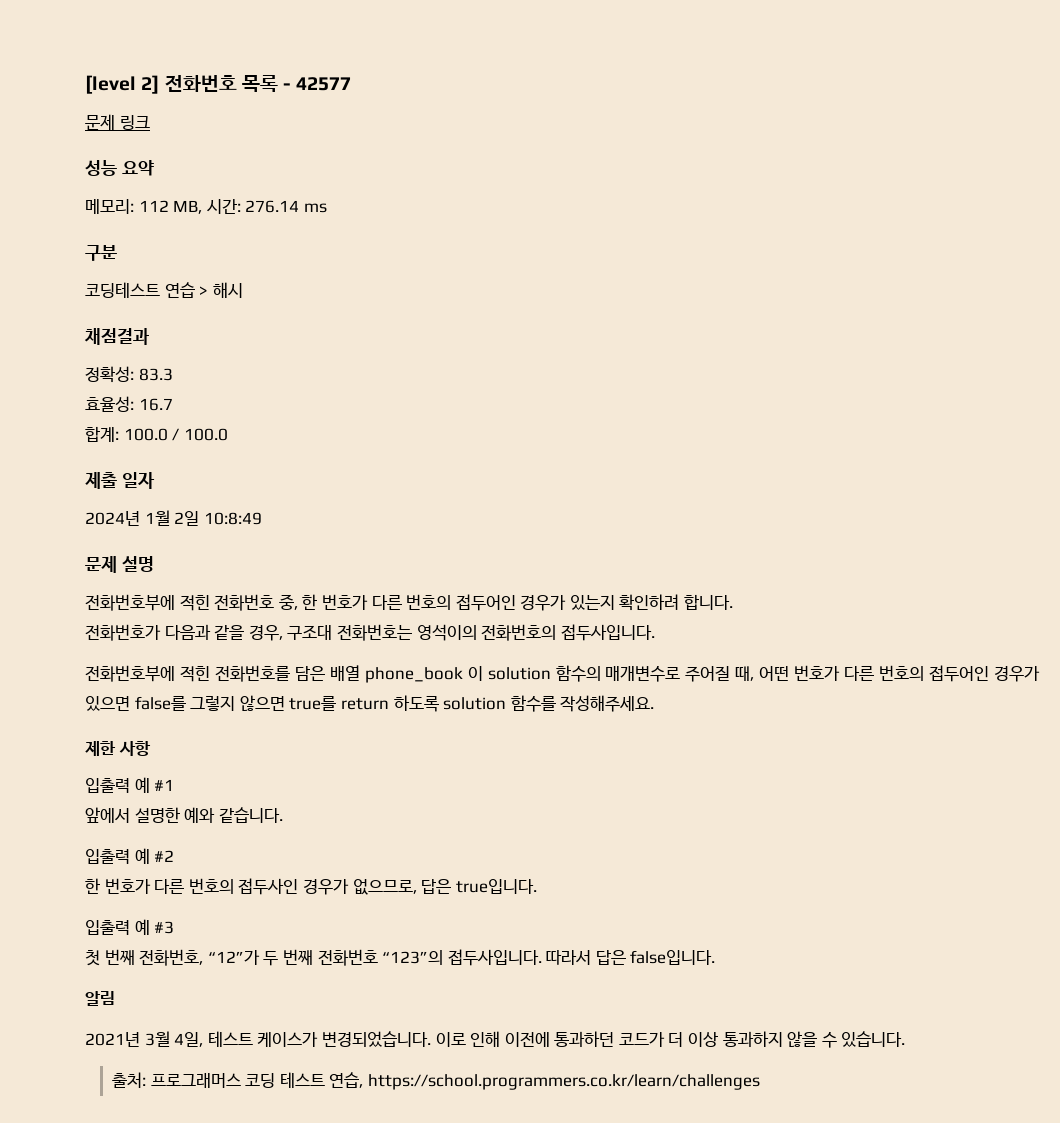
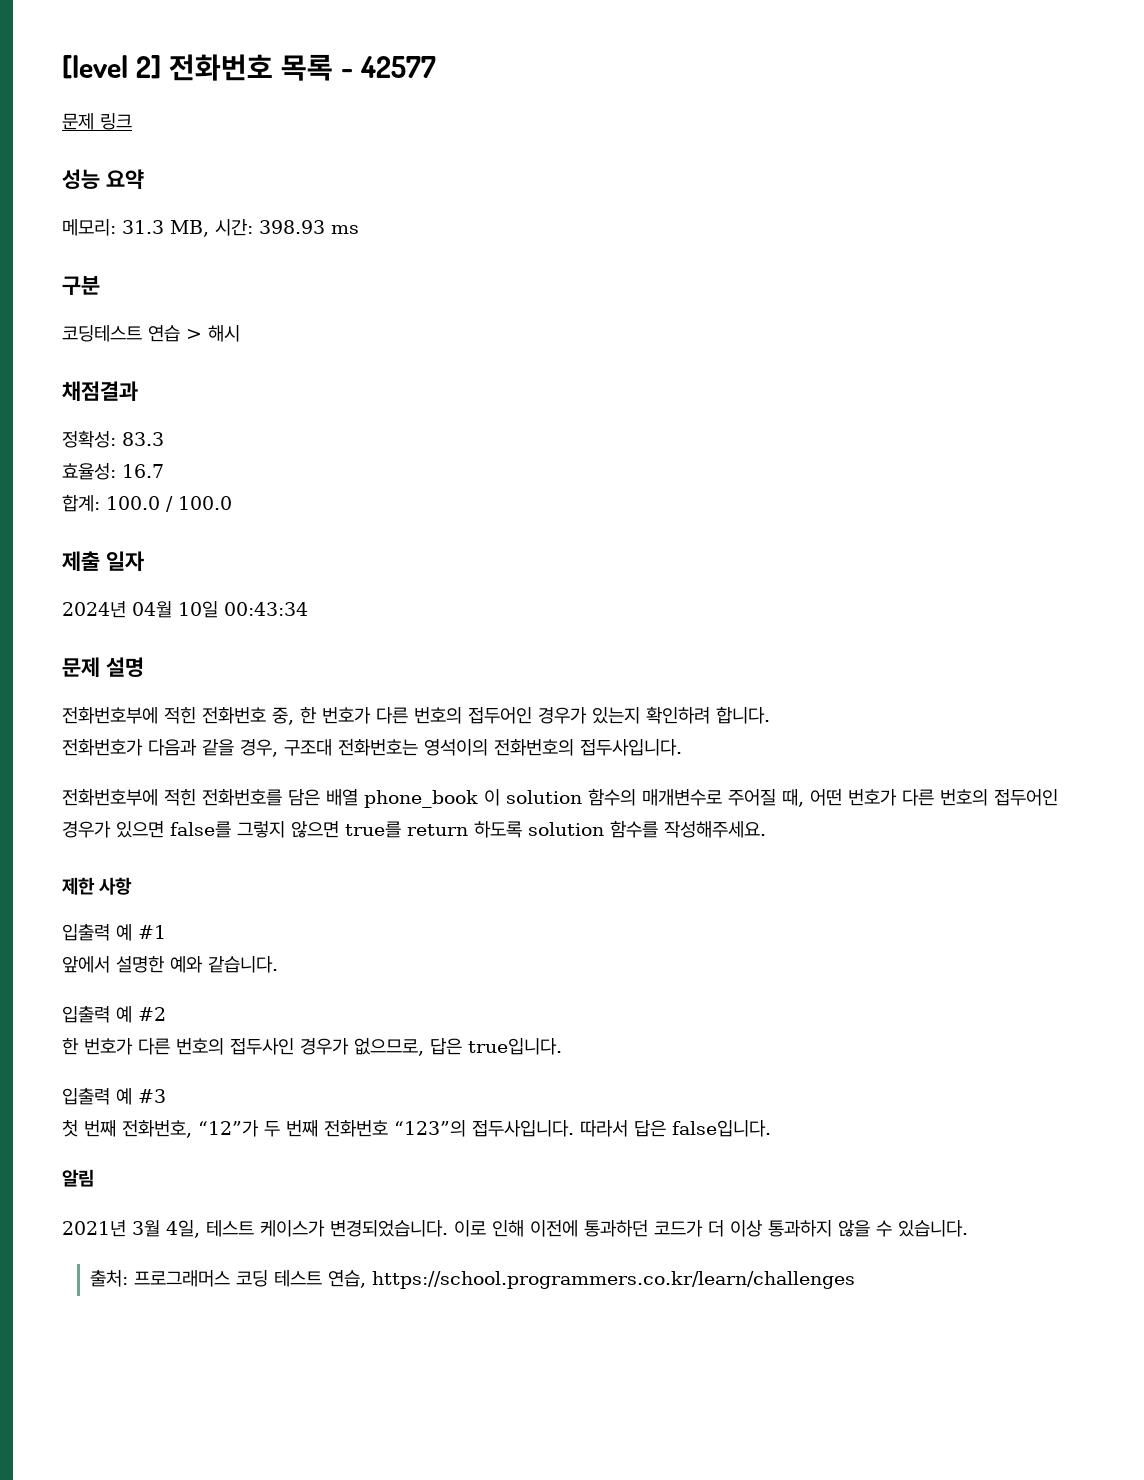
[138,200,169,212] 112 -> [122,220,164,234] 31.3
[245,200,300,213] 276.14 -> [259,220,325,234] 398.93
[144,510,262,526] 1월 2일 10:8:49 -> [132,601,308,618] 04월 10일 00:43:34

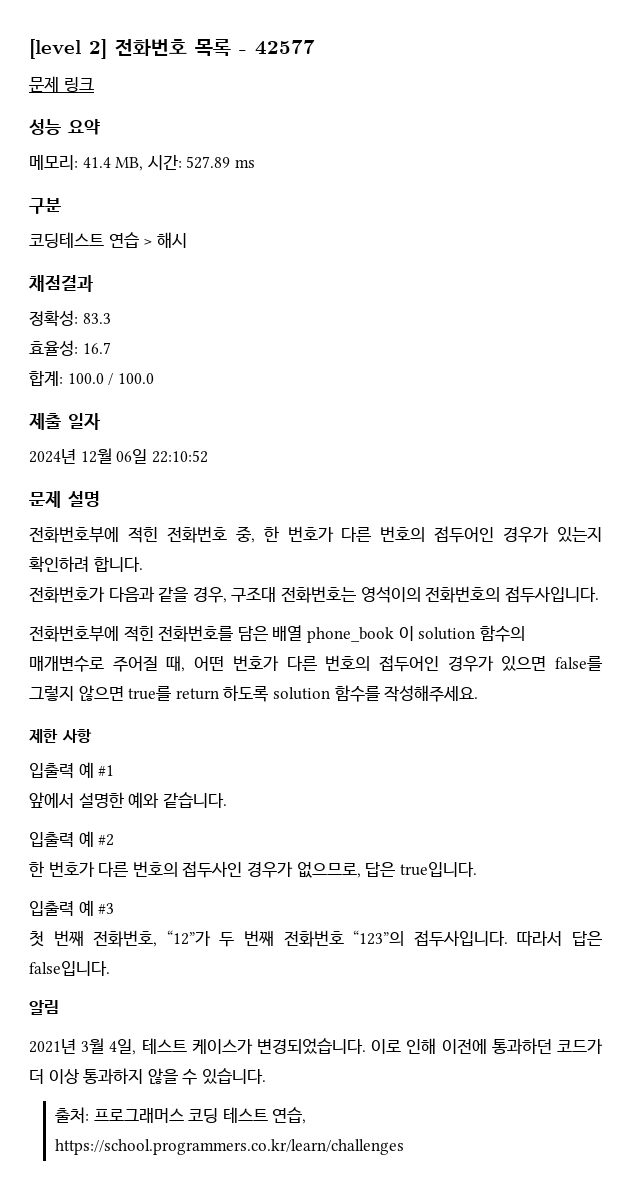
[122,220,164,234] 31.3 -> [82,157,111,168] 41.4
[259,220,325,234] 398.93 -> [186,156,231,169] 527.89
[132,601,308,618] 04월 10일 00:43:34 -> [80,448,208,464] 12월 06일 22:10:52

